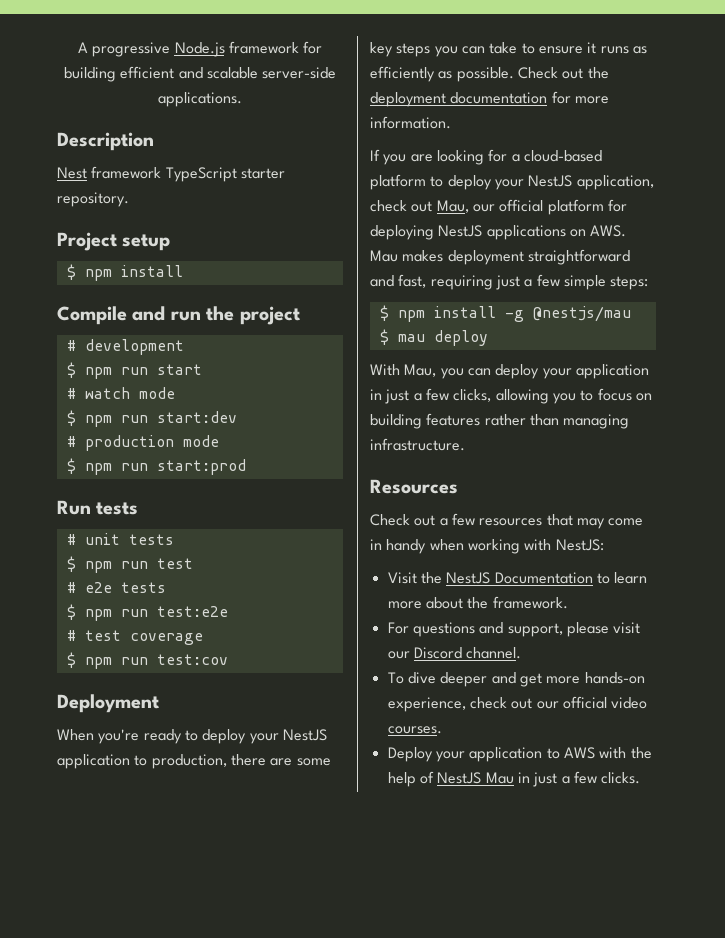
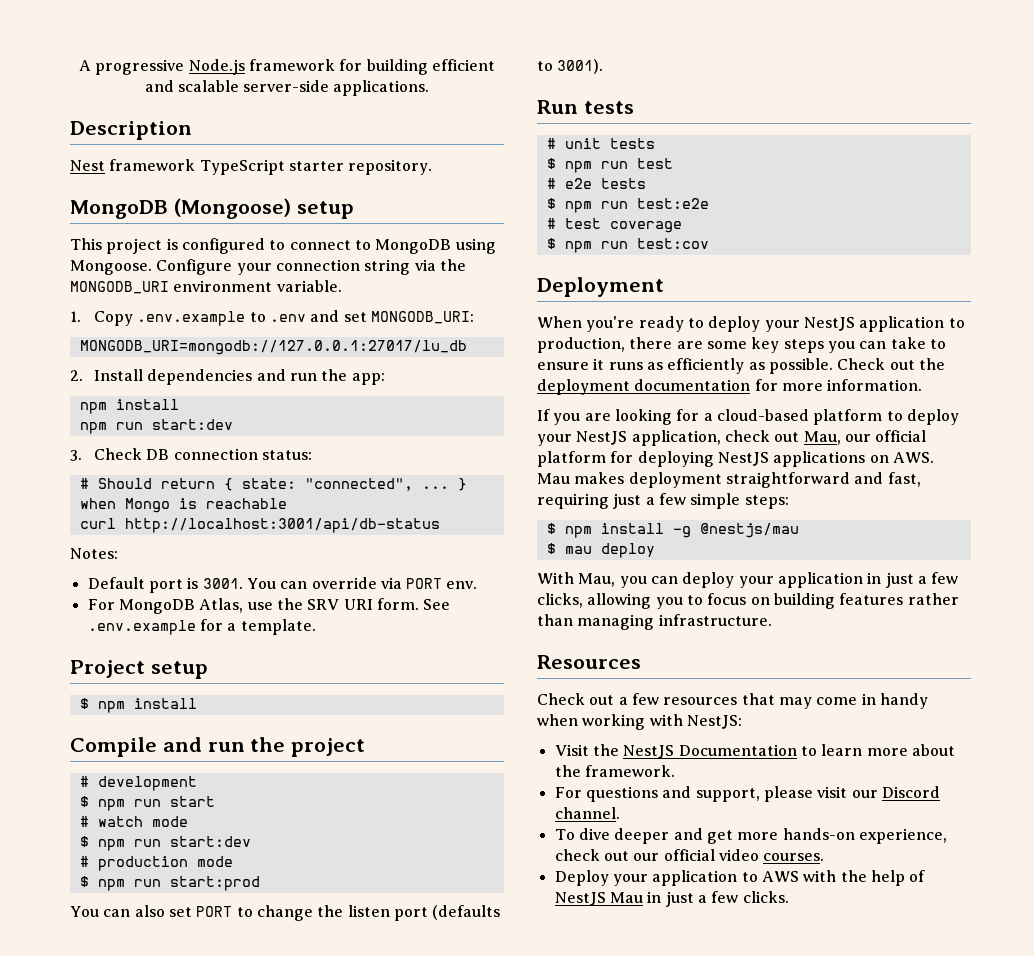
(129, 199) none -> [70,198,354,219] [70,238,496,254] [70,259,466,275] [70,280,342,294] [70,310,474,326] [79,340,467,355] [70,369,385,385] [79,399,179,414] [79,419,233,434] [70,448,312,461] [79,478,467,491] [79,498,287,513] [79,518,440,533] [70,548,118,559] [87,577,478,593] [87,598,451,614] [87,619,316,635] // MongoDB (Mongoose) setup // This project is configured to connect to MongoDB using Mongoose. Configure your connection string via the MONGODB_URI environment variable. // 1. Copy .env.example to .env and set MONGODB_URI: // MONGODB_URI=mongodb://127.0.0.1:27017/lu_db // 2. Install dependencies and run the app: // npm install // npm run start:dev // 3. Check DB connection status: // # Should return { state: "connected", ... } when Mongo is reachable // curl http://localhost:3001/api/db-status // Notes: // Default port is 3001. You can override via PORT env. // For MongoDB Atlas, use the SRV URI form. See .env.example for a template.
(246, 467) none -> [70,905,501,921] [537,59,604,74] // You can also set PORT to change the listen port (defaults to 3001).

